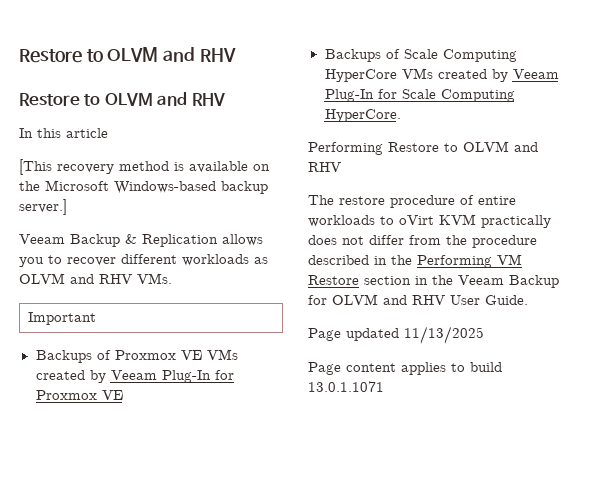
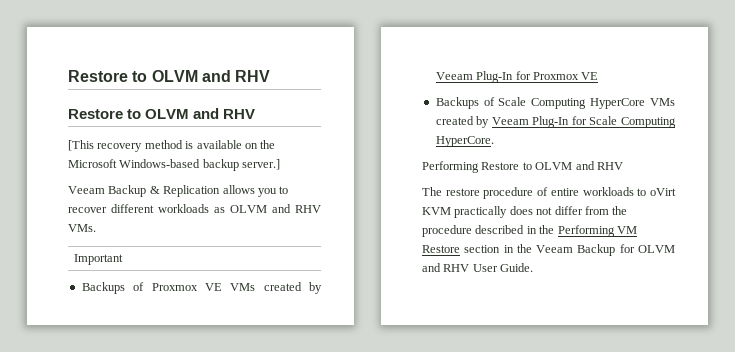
[19,128,108,138] // In this article -> (256, 114) none
[308,326,484,344] [308,362,502,375] [308,381,384,392] // Page updated 11/13/2025 // Page content applies to build 13.0.1.1071 -> (534, 267) none

